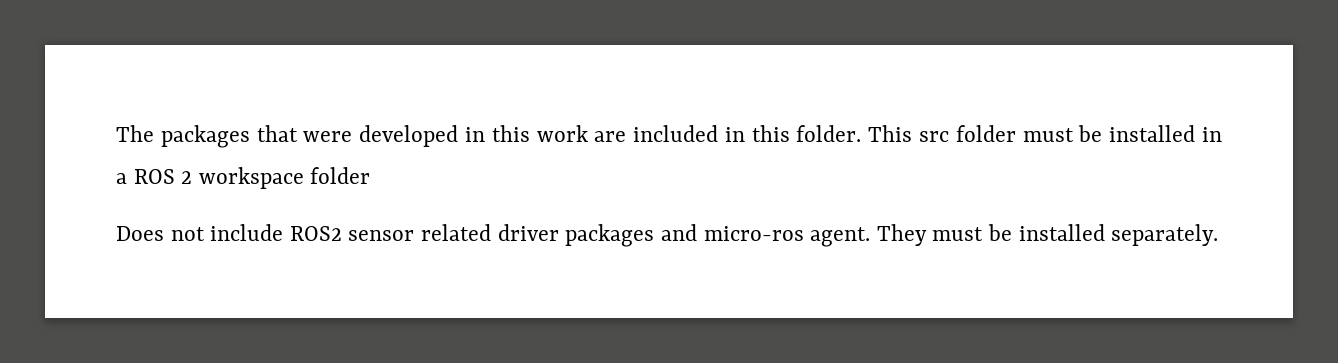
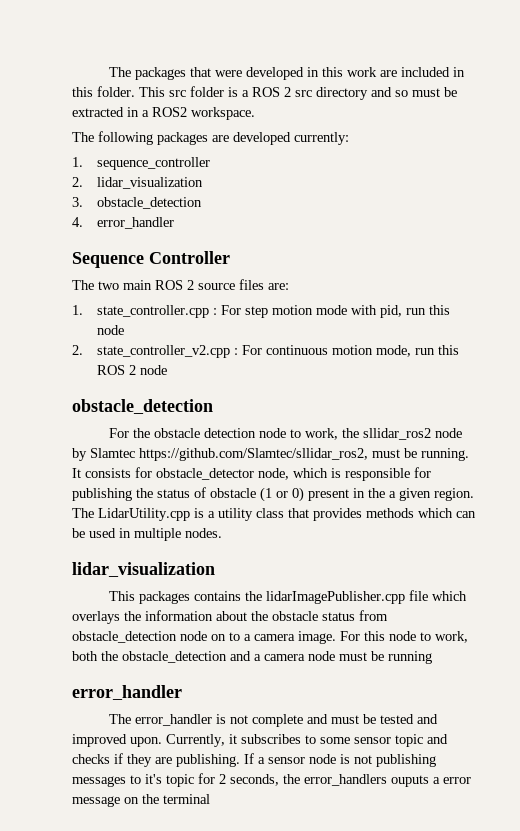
[1022,125,1222,142] [116,167,371,189] [116,224,1219,247] must be installed in a ROS 2 workspace folder // Does not include ROS2 sensor related driver packages and micro-ros agent. They must be installed separately. -> [228,87,457,100] [72,107,255,120] [72,131,349,145] [72,157,211,170] [72,177,204,189] [72,197,203,209] [72,217,175,229] [72,251,230,268] [72,279,289,290] [72,305,451,318] [97,325,125,335] [72,345,460,358] [97,365,168,375] [72,399,213,414] [108,428,462,440] [72,448,469,461] [72,467,431,481] [72,487,474,502] [72,508,476,521] [72,528,222,541] [72,562,215,577] [108,590,467,604] [72,610,388,624] [72,631,468,644] [72,651,432,664] [72,685,182,700] [108,714,438,727] [72,734,448,747] [72,753,436,767] [72,773,471,787] [72,794,210,807] is a ROS 2 src directory and so must be extracted in a ROS2 workspace. // The following packages are developed currently: // 1. sequence_controller // 2. lidar_visualization // 3. obstacle_detection // 4. error_handler // Sequence Controller // The two main ROS 2 source files are: // 1. state_controller.cpp : For step motion mode with pid, run this node // 2. state_controller_v2.cpp : For continuous motion mode, run this ROS 2 node // obstacle_detection // For the obstacle detection node to work, the sllidar_ros2 node by Slamtec https://github.com/Slamtec/sllidar_ros2, must be running. It consists for obstacle_detector node, which is responsible for publishing the status of obstacle (1 or 0) present in the a given region. The LidarUtility.cpp is a utility class that provides methods which can be used in multiple nodes. // lidar_visualization // This packages contains the lidarImagePublisher.cpp file which overlays the information about the obstacle status from obstacle_detection node on to a camera image. For this node to work, both the obstacle_detection and a camera node must be running // error_handler // The error_handler is not complete and must be tested and improved upon. Currently, it subscribes to some sensor topic and checks if they are publishing. If a sensor node is not publishing messages to it's topic for 2 seconds, the error_handlers ouputs a error message on the terminal

